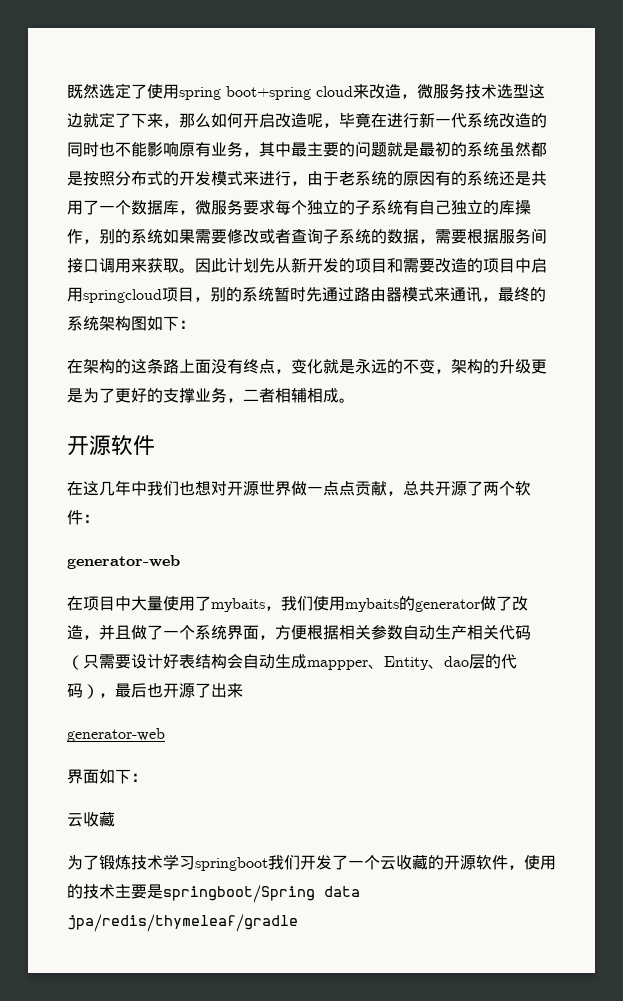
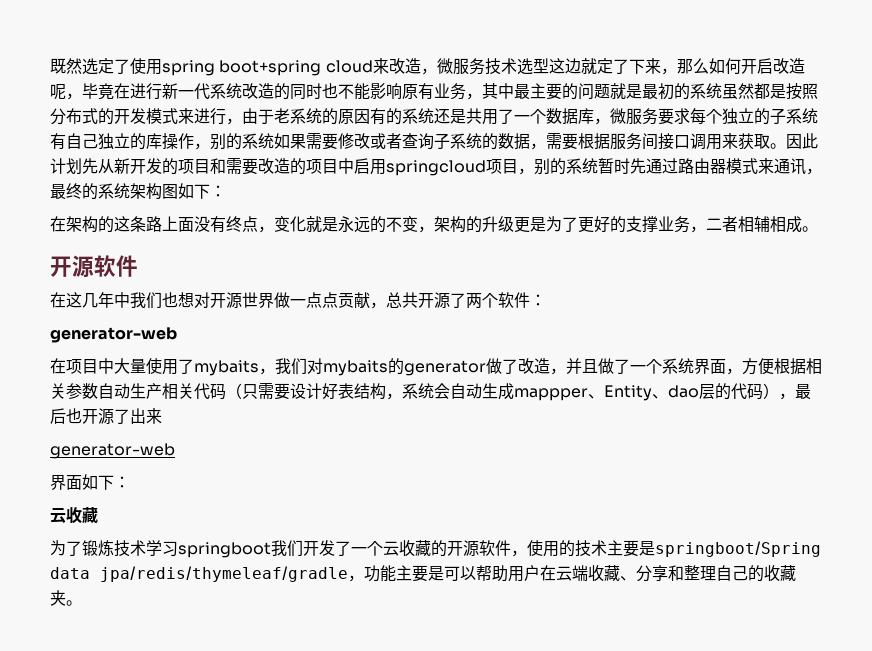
[313,596,345,611] 使用 -> [307,358,323,374] 对
(227, 661) none -> [386,383,434,400] ，系统
(298, 923) none -> [348,565,796,582] [50,590,82,606] ，功能主要是可以帮助用户在云端收藏、分享和整理自己的收藏夹。

